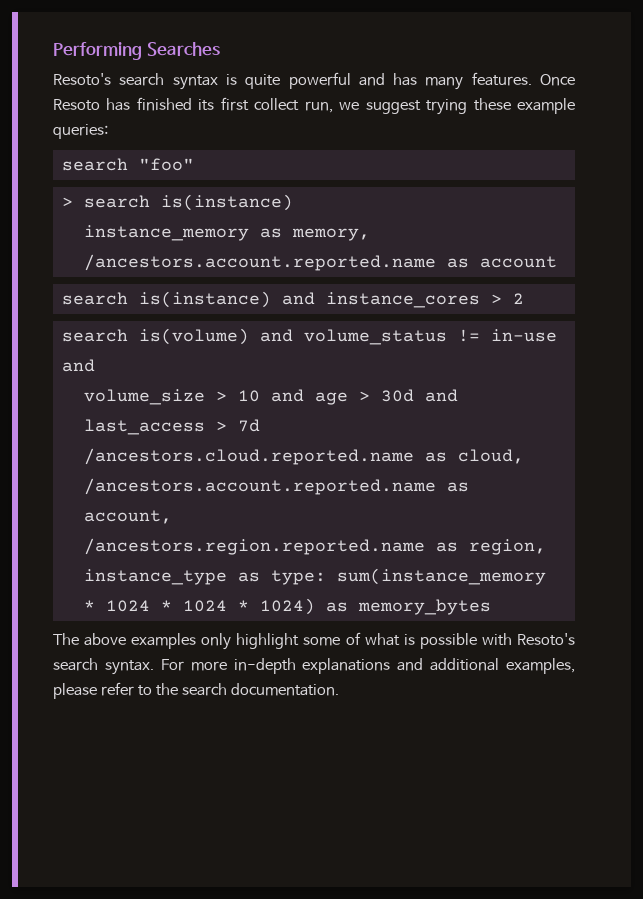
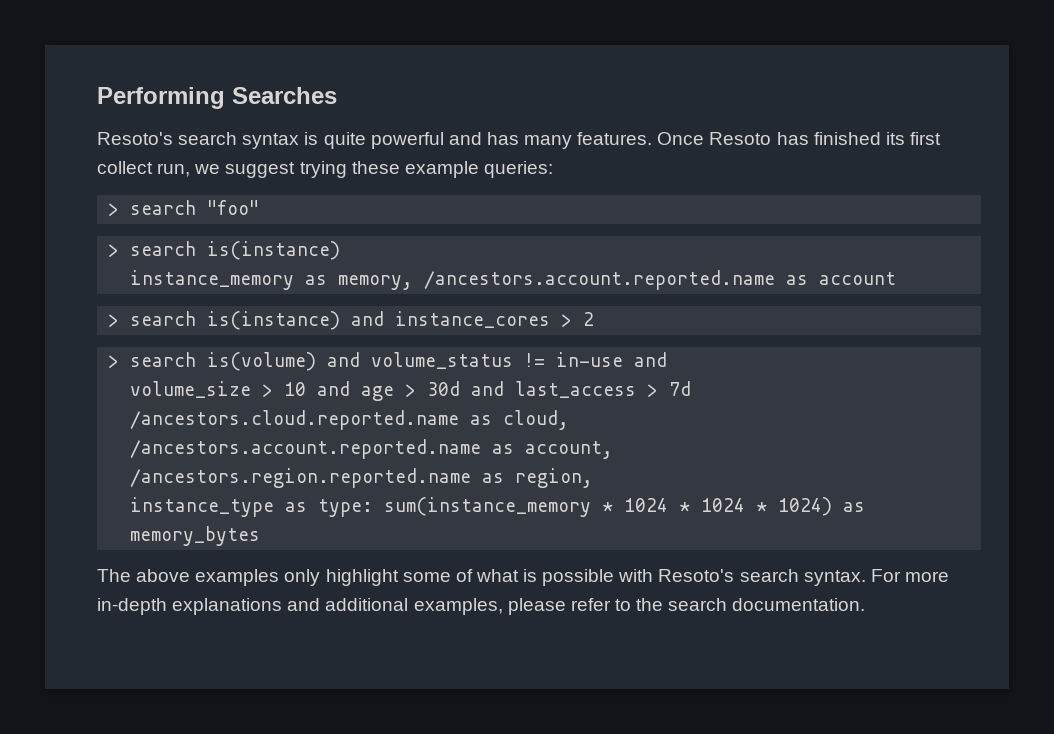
(108, 131) none -> [108,203,120,216] >
(557, 262) none -> [108,314,120,327] >
(524, 298) none -> [108,355,120,368] >

